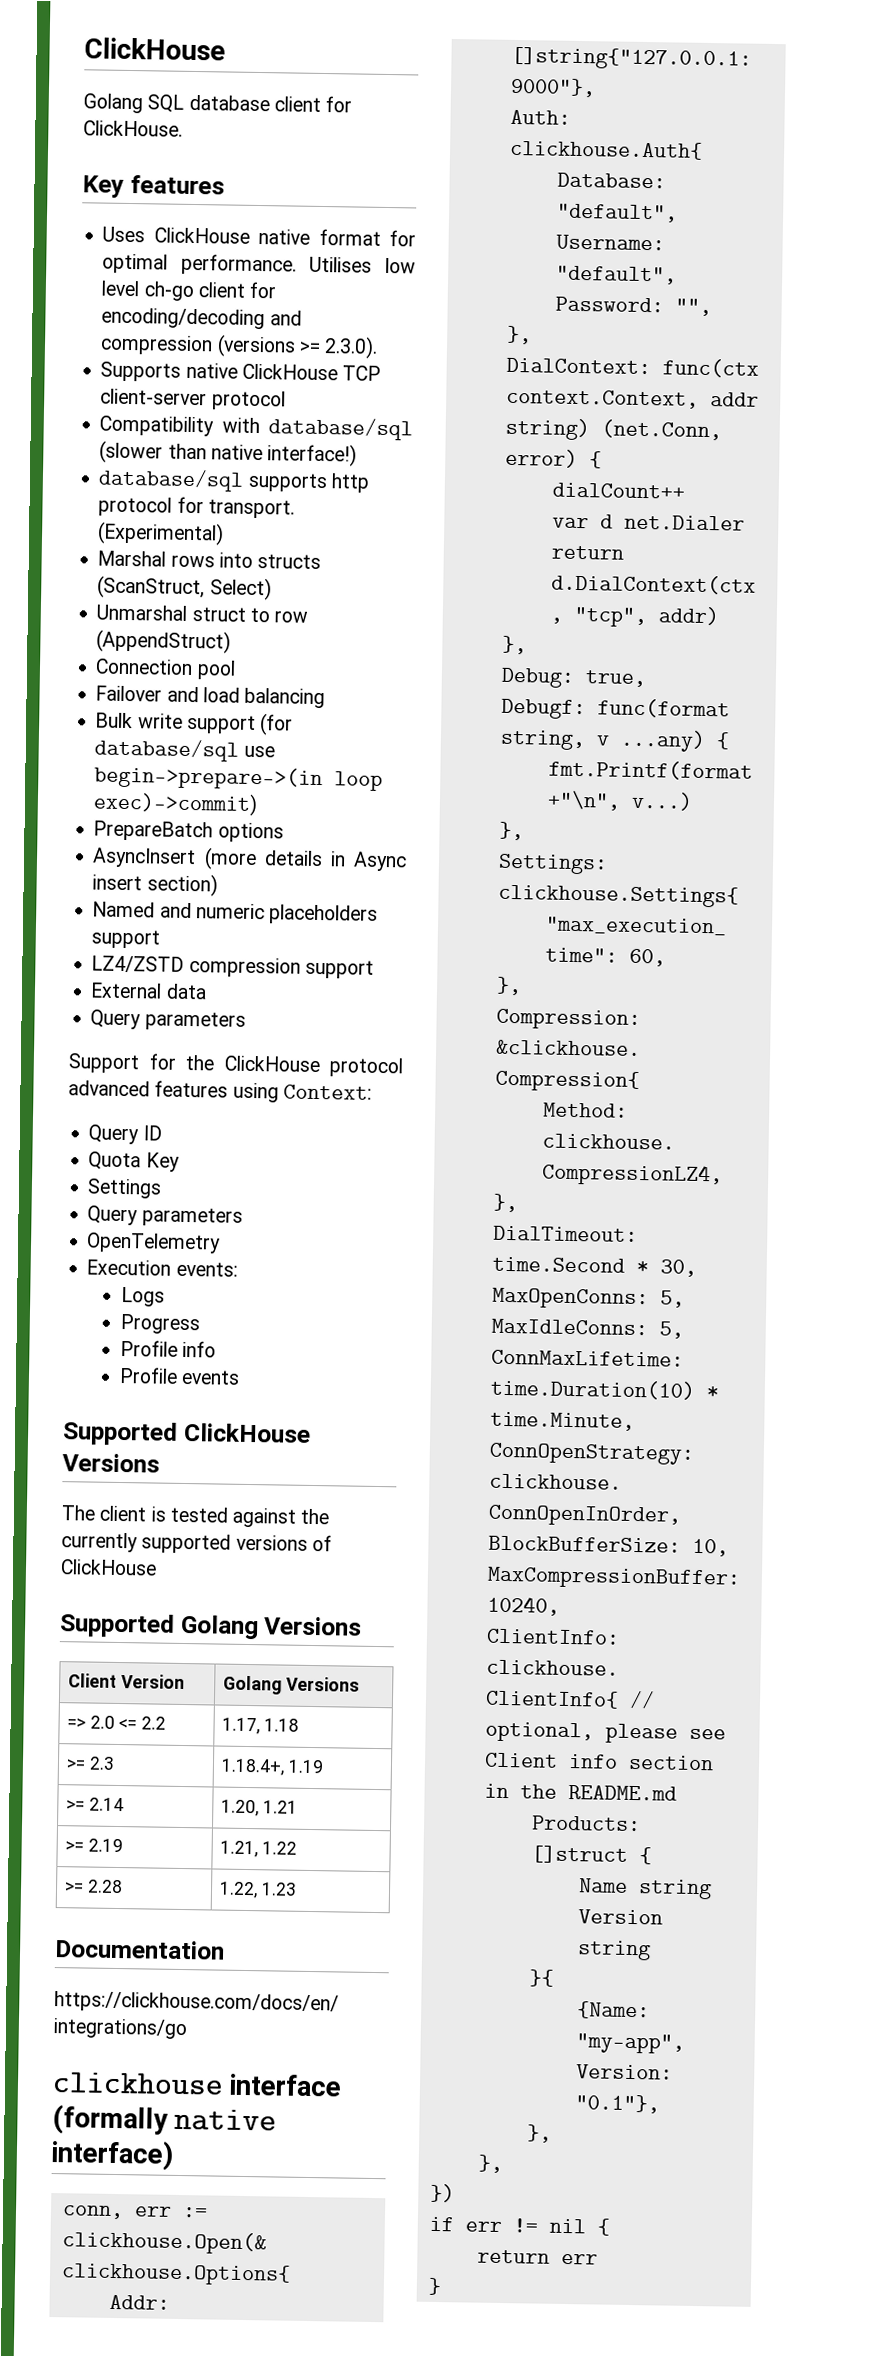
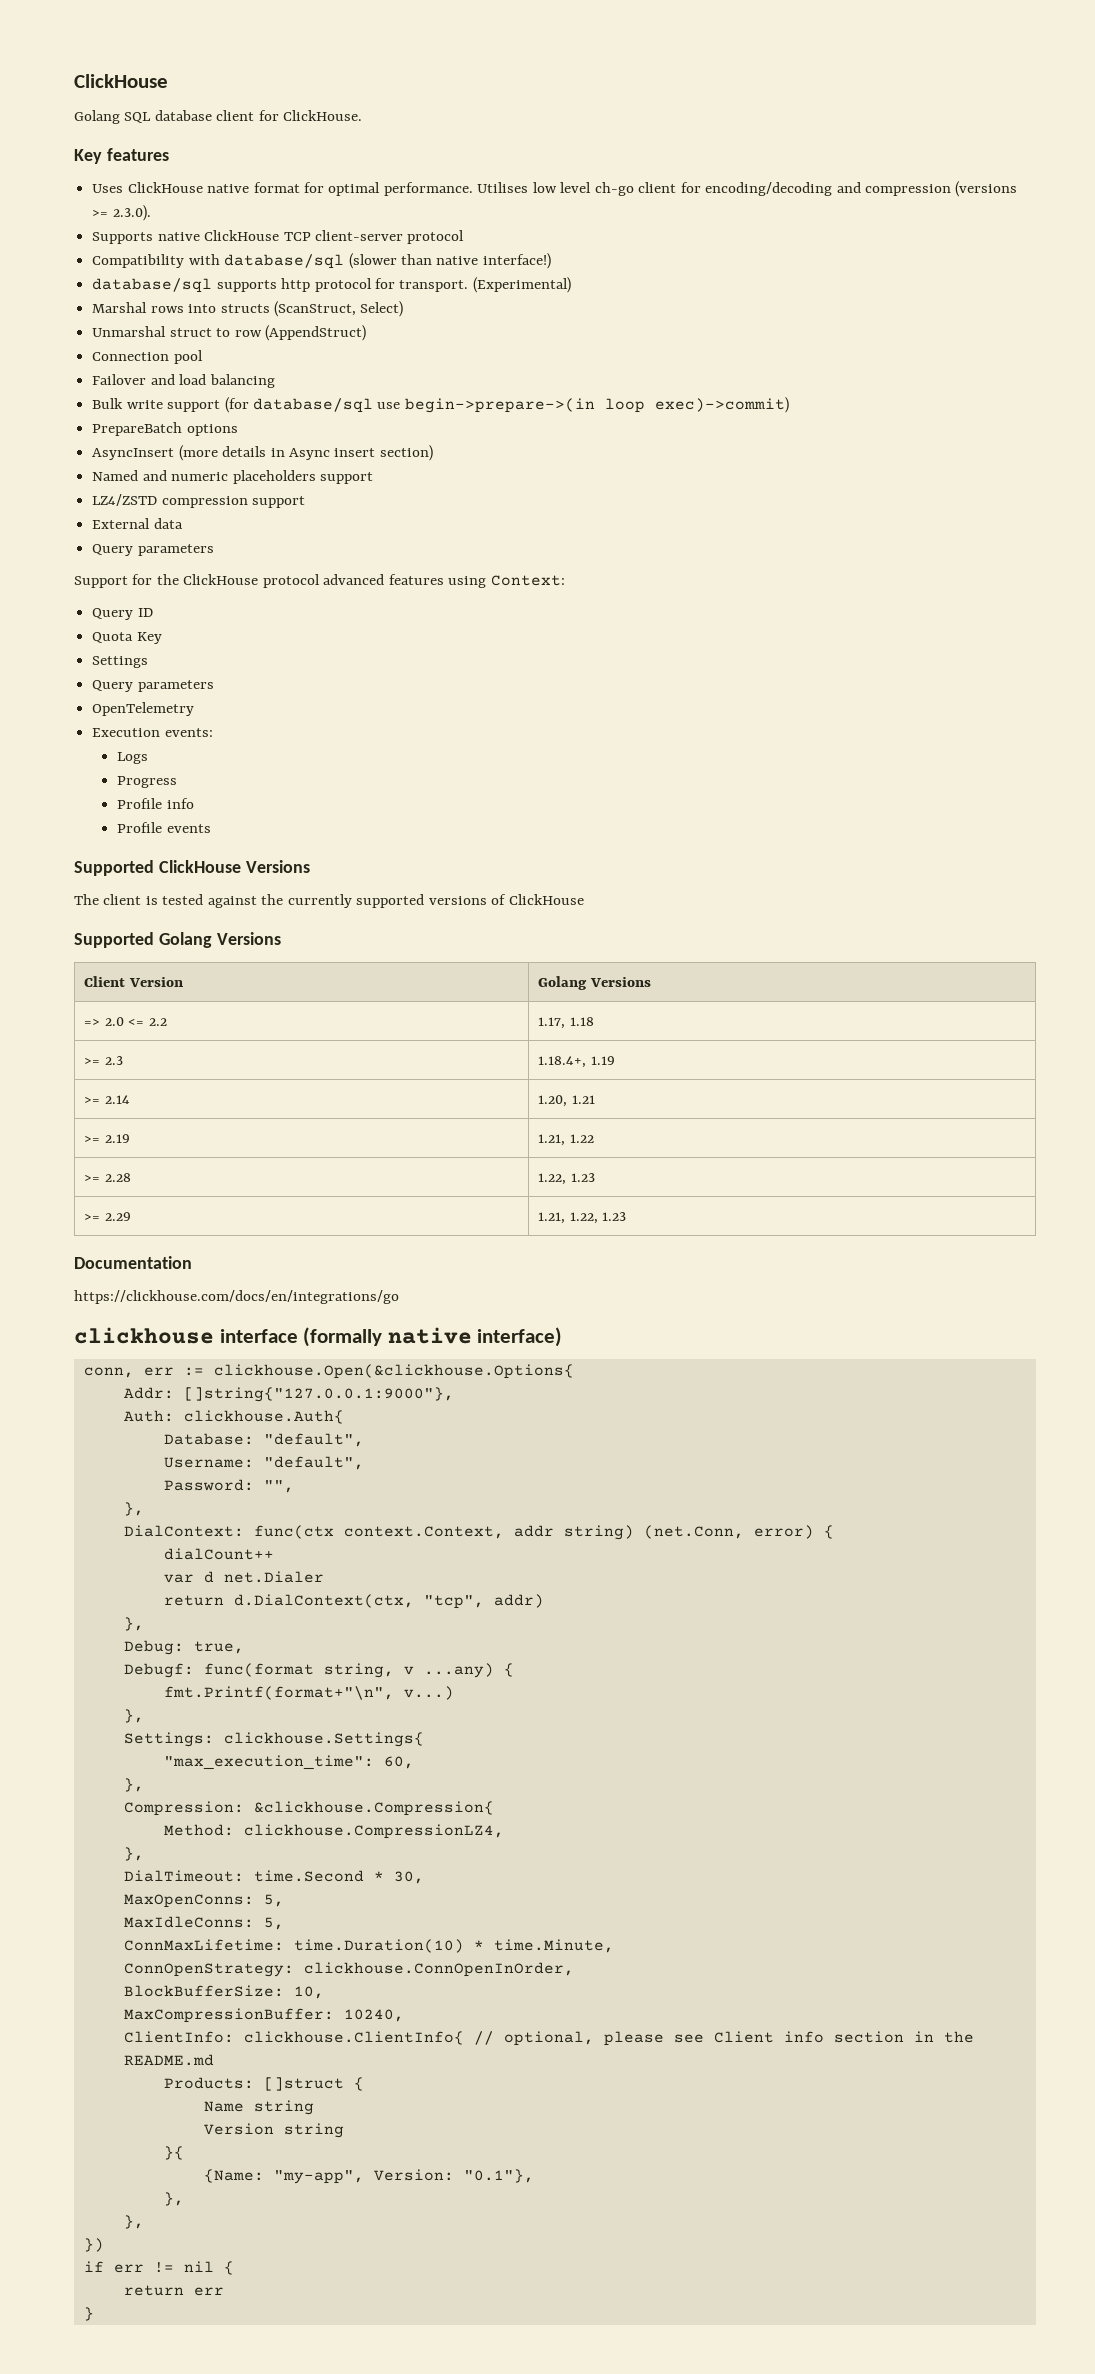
(297, 1889) none -> [84,1212,131,1221] [538,1212,627,1224] // >= 2.29 | 1.21, 1.22, 1.23

